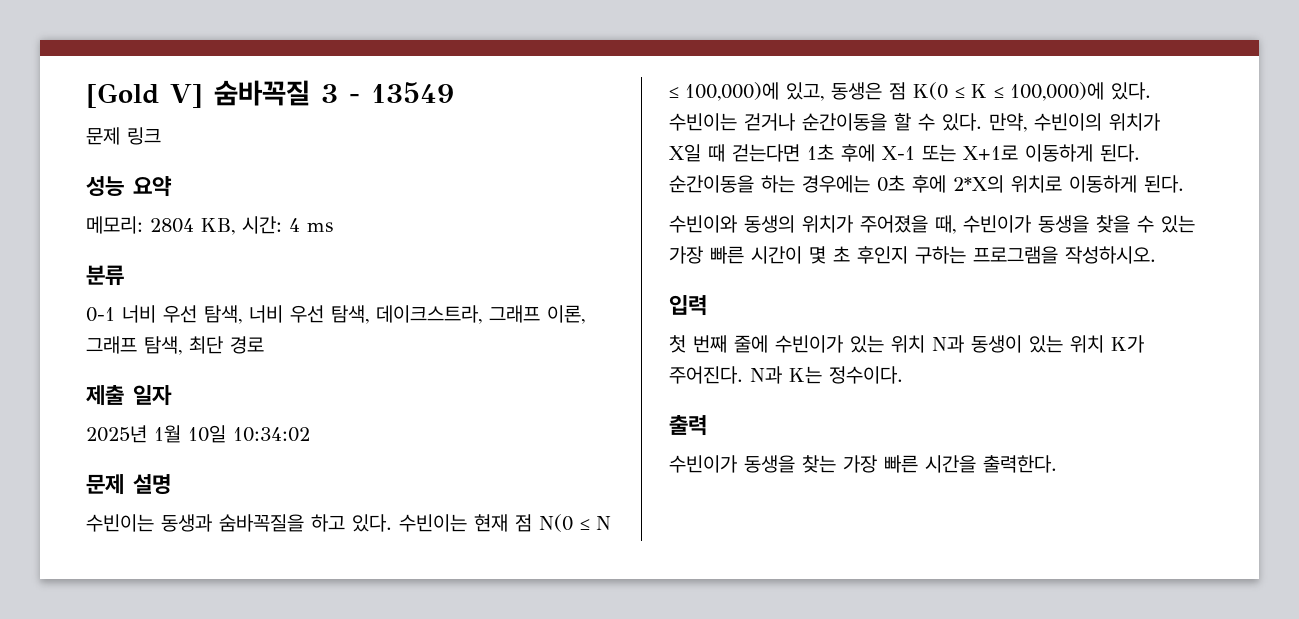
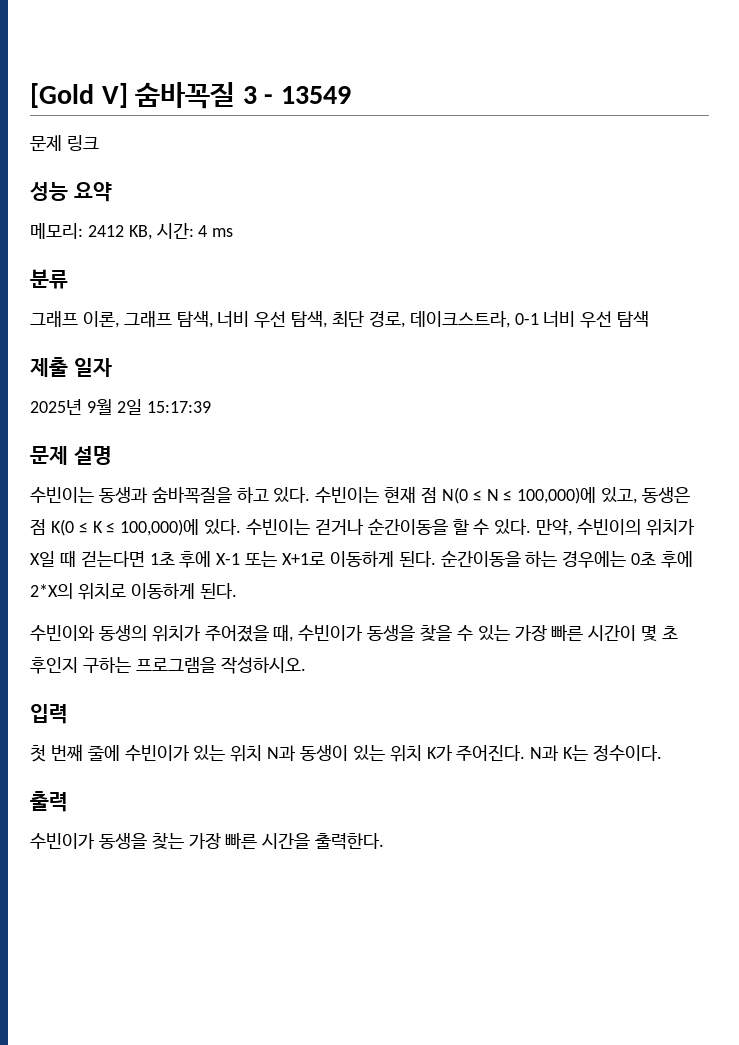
[150,218,194,233] 2804 -> [87,225,124,237] 2412
[86,305,197,323] 0-1 너비 우선 -> [30,311,172,328] 그래프 이론, 그래프
[376,305,585,324] [86,336,264,355] 데이크스트라, 그래프 이론, 그래프 탐색, 최단 경로 -> [332,311,650,328] 최단 경로, 데이크스트라, 0-1 너비 우선 탐색
[154,425,310,443] 1월 10일 10:34:02 -> [86,399,211,415] 9월 2일 15:17:39

